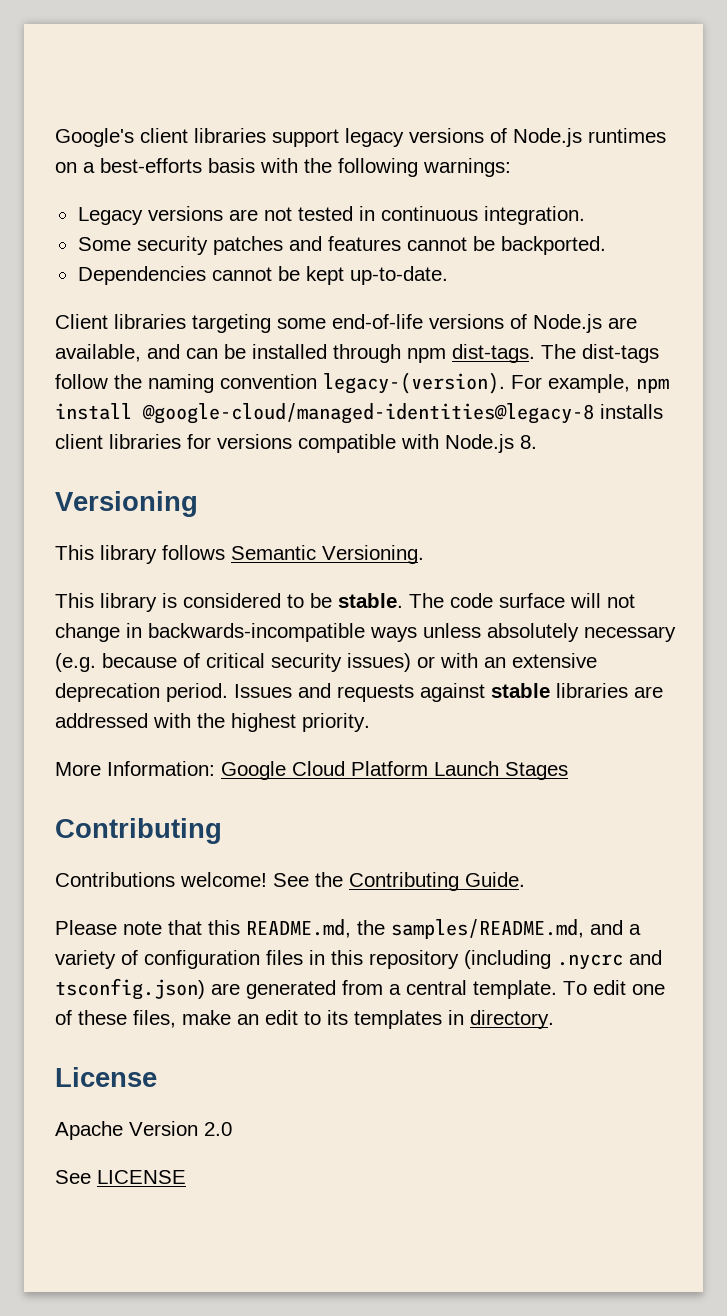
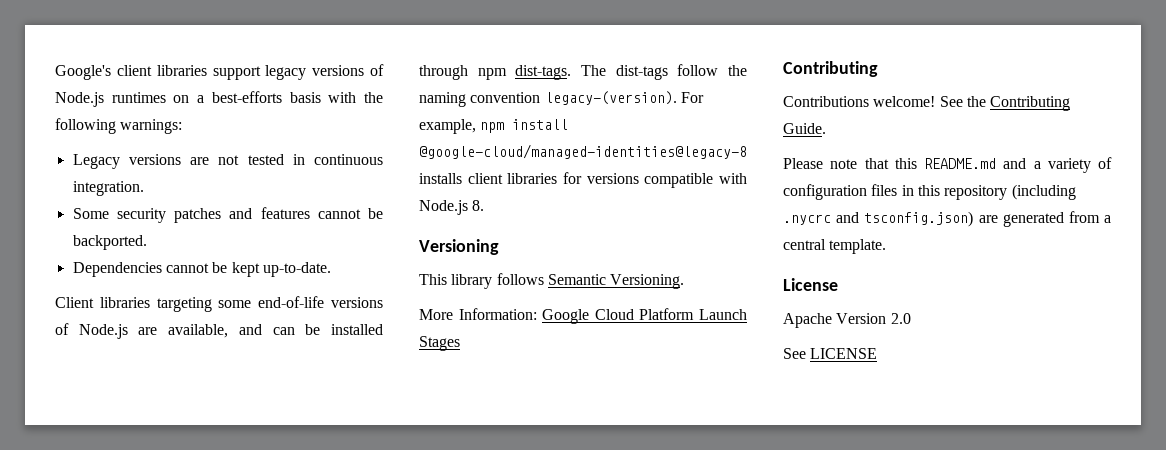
[55,593,635,612] [55,623,676,642] [55,653,597,672] [55,683,663,702] [55,713,370,732] // This library is considered to be stable. The code surface will not change in backwards-incompatible ways unless absolutely necessary (e.g. because of critical security issues) or with an extensive deprecation period. Issues and requests against stable libraries are addressed with the highest priority. -> (685, 281) none
[246,919,584,939] README.md, the samples/README.md, -> [924,158,996,169] README.md
[563,980,665,995] [55,1010,554,1029] To edit one of these files, make an edit to its templates in directory. -> (887, 246) none

